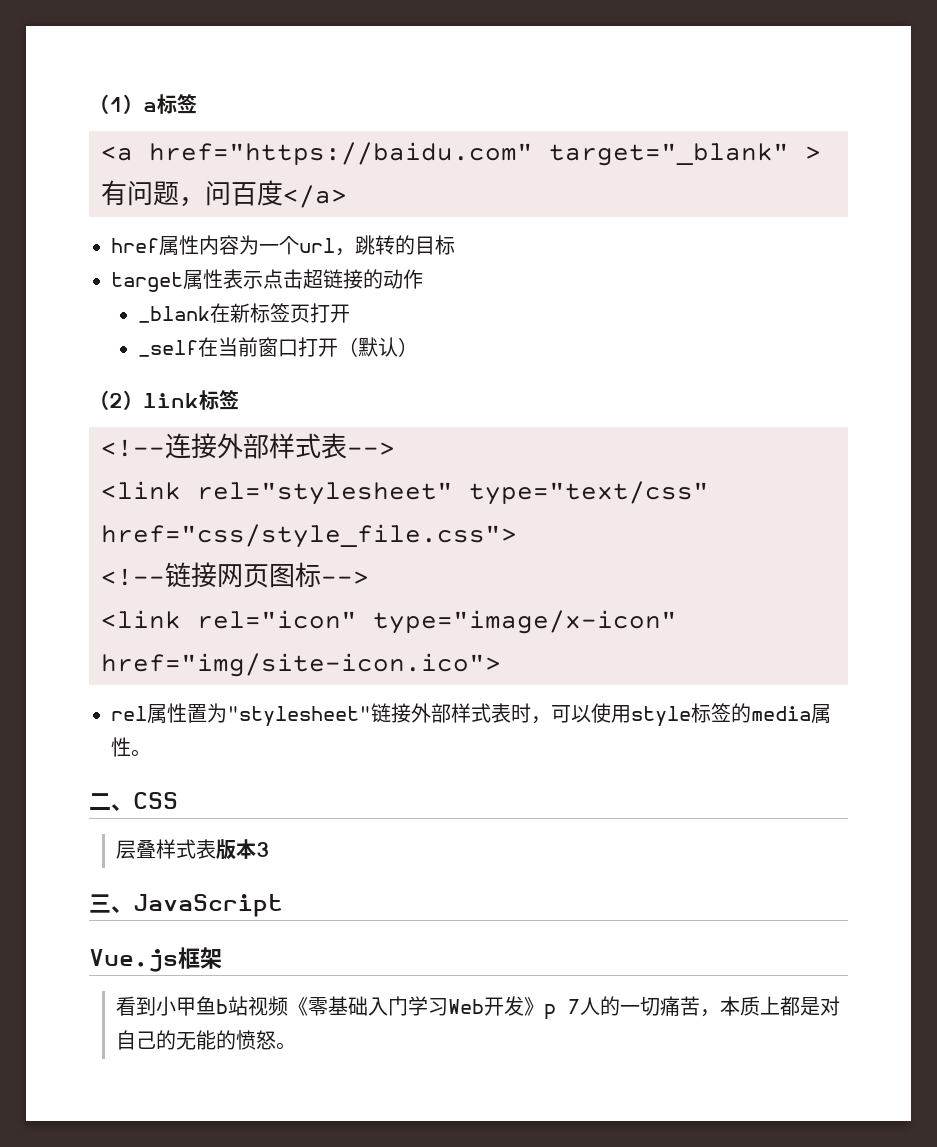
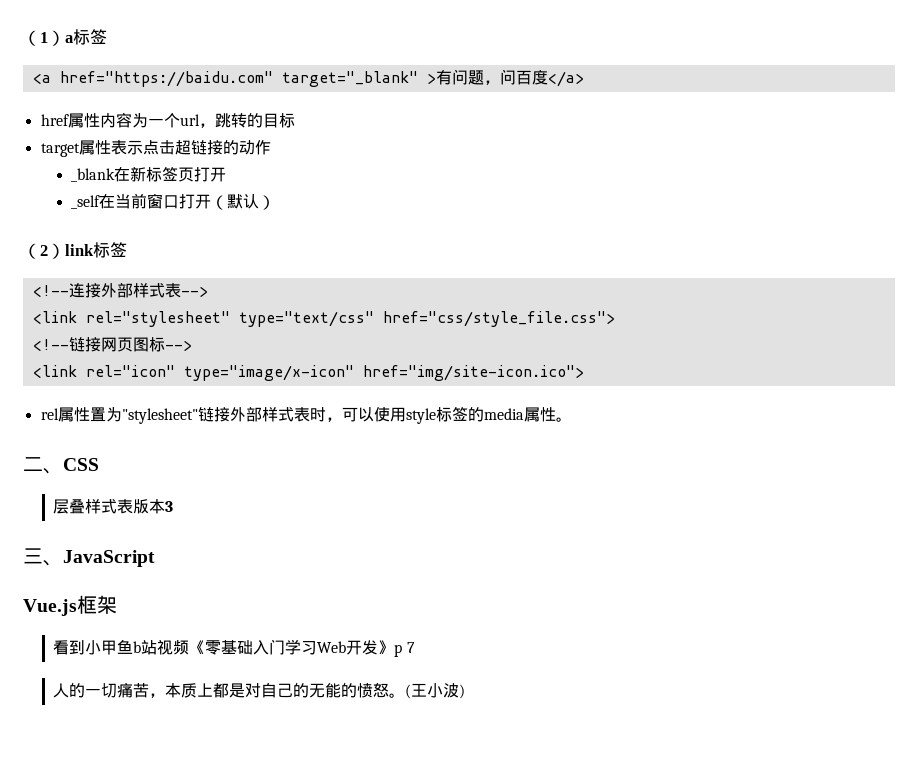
(581, 1006) none -> (415, 647) //
(297, 1046) none -> [405,683,466,699] (王小波)

